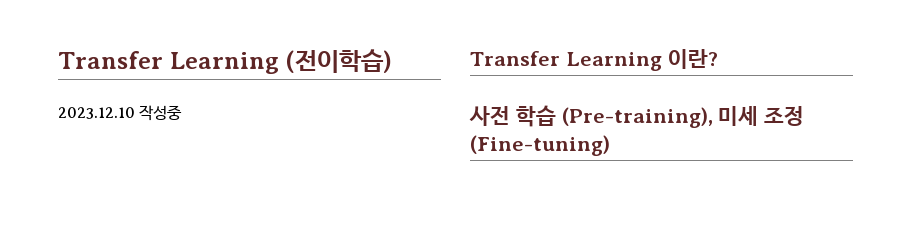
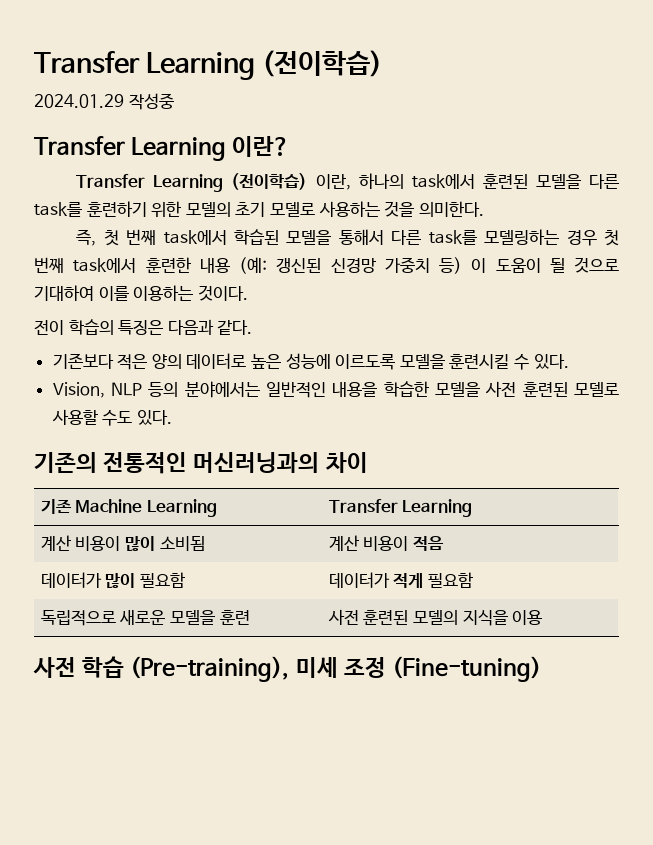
[58,107,135,119] 2023.12.10 -> [34,94,124,108] 2024.01.29
(718, 59) none -> [76,173,619,192] [34,201,484,218] [76,229,620,246] [34,257,619,274] [34,285,248,301] [34,319,253,335] [52,353,569,370] [52,381,619,398] [51,409,172,426] [34,452,368,474] [40,499,218,517] [328,499,473,517] [40,535,205,551] [328,535,445,551] [40,572,186,588] [328,572,474,588] [40,610,250,626] [327,609,543,626] // Transfer Learning (전이학습) 이란, 하나의 task에서 훈련된 모델을 다른 task를 훈련하기 위한 모델의 초기 모델로 사용하는 것을 의미한다. // 즉, 첫 번째 task에서 학습된 모델을 통해서 다른 task를 모델링하는 경우 첫 번째 task에서 훈련한 내용 (예: 갱신된 신경망 가중치 등) 이 도움이 될 것으로 기대하여 이를 이용하는 것이다. // 전이 학습의 특징은 다음과 같다. // 기존보다 적은 양의 데이터로 높은 성능에 이르도록 모델을 훈련시킬 수 있다. // Vision, NLP 등의 분야에서는 일반적인 내용을 학습한 모델을 사전 훈련된 모델로 사용할 수도 있다. // 기존의 전통적인 머신러닝과의 차이 // 기존 Machine Learning | Transfer Learning // 계산 비용이 많이 소비됨 | 계산 비용이 적음 // 데이터가 많이 필요함 | 데이터가 적게 필요함 // 독립적으로 새로운 모델을 훈련 | 사전 훈련된 모델의 지식을 이용

